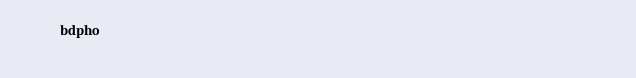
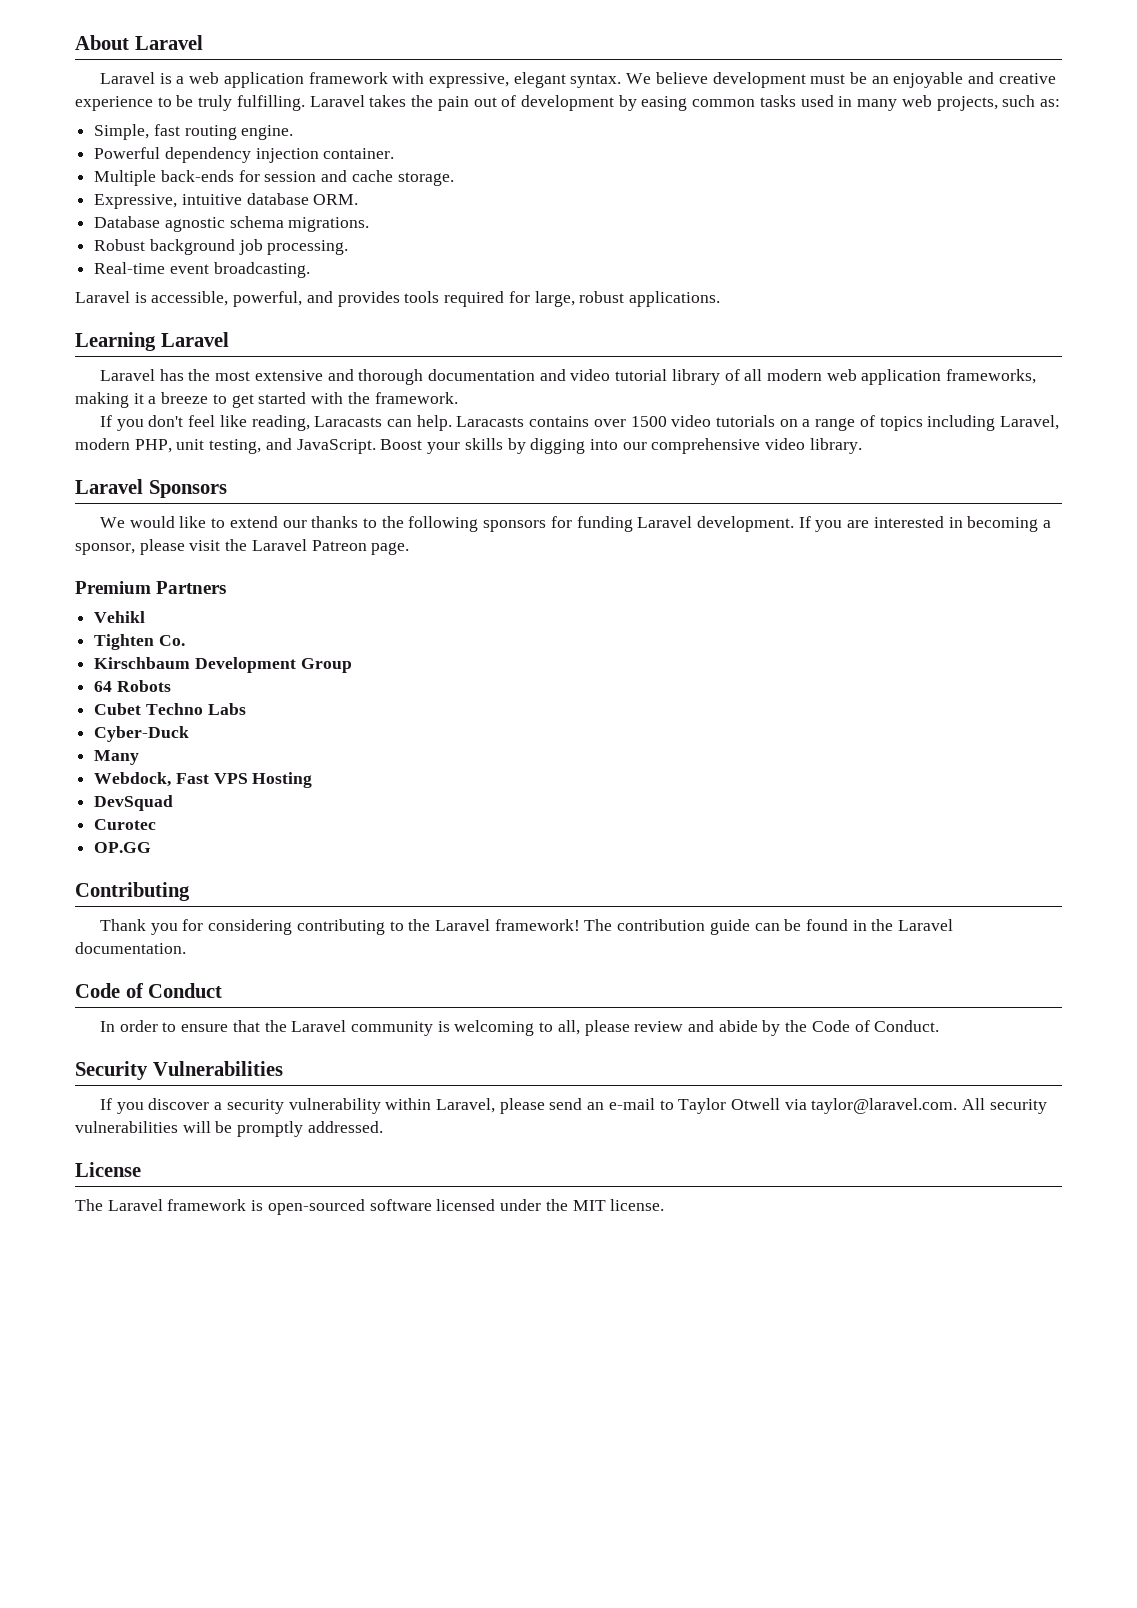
[60,24,100,38] bdpho -> [75,35,203,50] [99,72,1056,88] [75,95,1060,111] [94,124,294,140] [94,147,395,163] [94,170,454,186] [94,193,359,209] [94,216,370,232] [94,239,349,255] [94,262,310,278] [75,291,720,307] [75,332,229,351] [99,369,1037,385] [75,392,458,408] [99,415,1060,431] [75,438,862,454] [75,479,227,498] [99,516,1052,532] [75,539,410,555] [75,581,227,594] [94,611,146,623] [94,634,185,650] [94,657,352,673] [94,680,171,692] [94,703,246,715] [94,726,190,742] [94,750,140,765] [94,772,313,788] [94,795,174,811] [94,819,157,830] [94,842,152,853] [75,882,190,901] [99,919,954,935] [75,942,186,954] [75,983,223,998] [99,1020,940,1036] [75,1061,283,1080] [99,1098,1047,1114] [75,1121,383,1137] [75,1162,141,1177] [75,1199,665,1215] About Laravel // Laravel is a web application framework with expressive, elegant syntax. We believe development must be an enjoyable and creative experience to be truly fulfilling. Laravel takes the pain out of development by easing common tasks used in many web projects, such as: // Simple, fast routing engine. // Powerful dependency injection container. // Multiple back-ends for session and cache storage. // Expressive, intuitive database ORM. // Database agnostic schema migrations. // Robust background job processing. // Real-time event broadcasting. // Laravel is accessible, powerful, and provides tools required for large, robust applications. // Learning Laravel // Laravel has the most extensive and thorough documentation and video tutorial library of all modern web application frameworks, making it a breeze to get started with the framework. // If you don't feel like reading, Laracasts can help. Laracasts contains over 1500 video tutorials on a range of topics including Laravel, modern PHP, unit testing, and JavaScript. Boost your skills by digging into our comprehensive video library. // Laravel Sponsors // We would like to extend our thanks to the following sponsors for funding Laravel development. If you are interested in becoming a sponsor, please visit the Laravel Patreon page. // Premium Partners // Vehikl // Tighten Co. // Kirschbaum Development Group // 64 Robots // Cubet Techno Labs // Cyber-Duck // Many // Webdock, Fast VPS Hosting // DevSquad // Curotec // OP.GG // Contributing // Thank you for considering contributing to the Laravel framework! The contribution guide can be found in the Laravel documentation. // Code of Conduct // In order to ensure that the Laravel community is welcoming to all, please review and abide by the Code of Conduct. // Security Vulnerabilities // If you discover a security vulnerability within Laravel, please send an e-mail to Taylor Otwell via taylor@laravel.com. All security vulnerabilities will be promptly addressed. // License // The Laravel framework is open-sourced software licensed under the MIT license.

